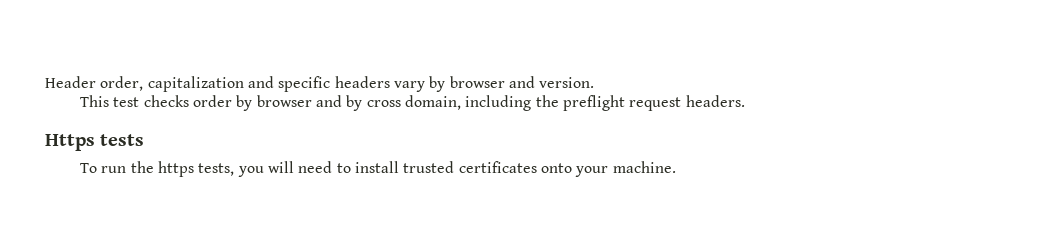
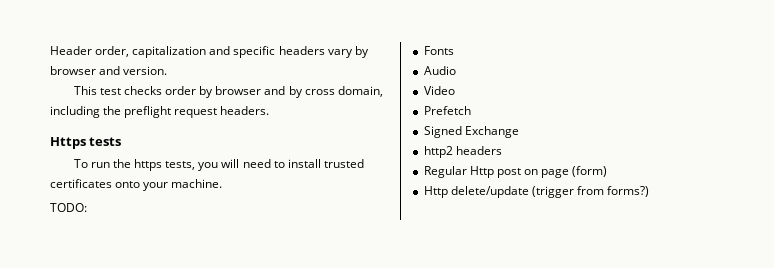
(676, 167) none -> [50,203,87,212] [423,46,454,55] [423,66,456,75] [423,86,455,95] [423,106,471,115] [423,126,519,138] [423,146,502,158] [423,166,608,178] [423,186,650,198] // TODO: // Fonts // Audio // Video // Prefetch // Signed Exchange // http2 headers // Regular Http post on page (form) // Http delete/update (trigger from forms?)

